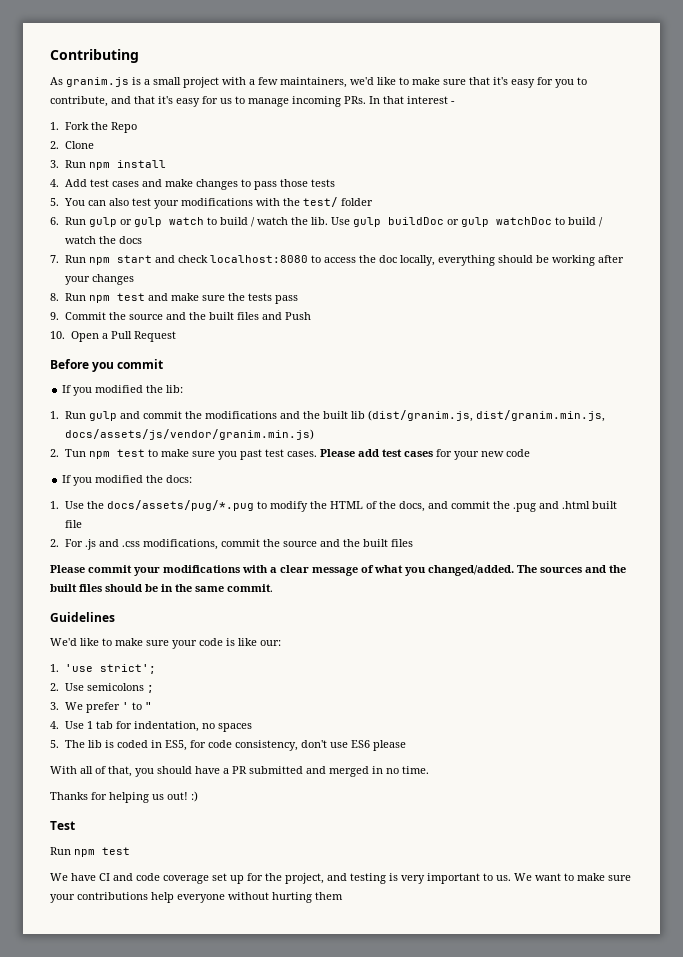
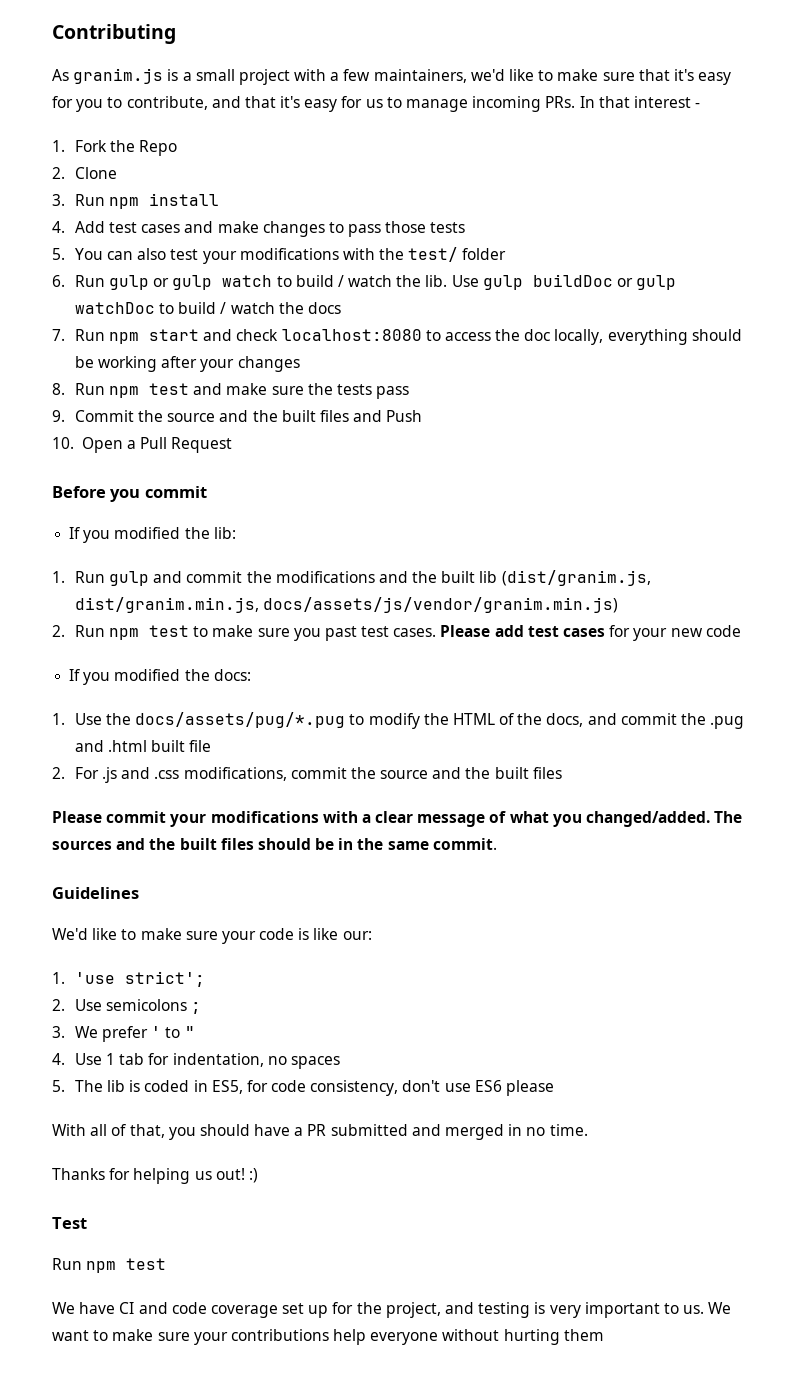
[64,449,86,457] Tun -> [74,625,105,637] Run

